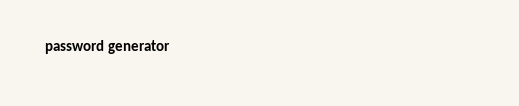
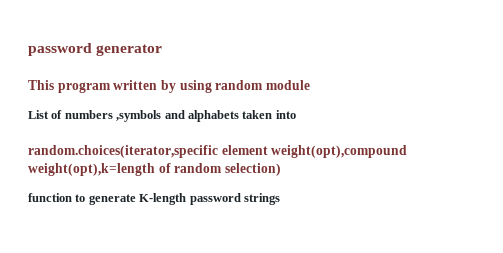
(170, 47) none -> [28,80,310,93] [28,110,296,122] [28,145,408,158] [28,163,281,176] [28,193,280,205] // This program written by using random module // List of numbers ,symbols and alphabets taken into // random.choices(iterator,specific element weight(opt),compound weight(opt),k=length of random selection) // function to generate K-length password strings

